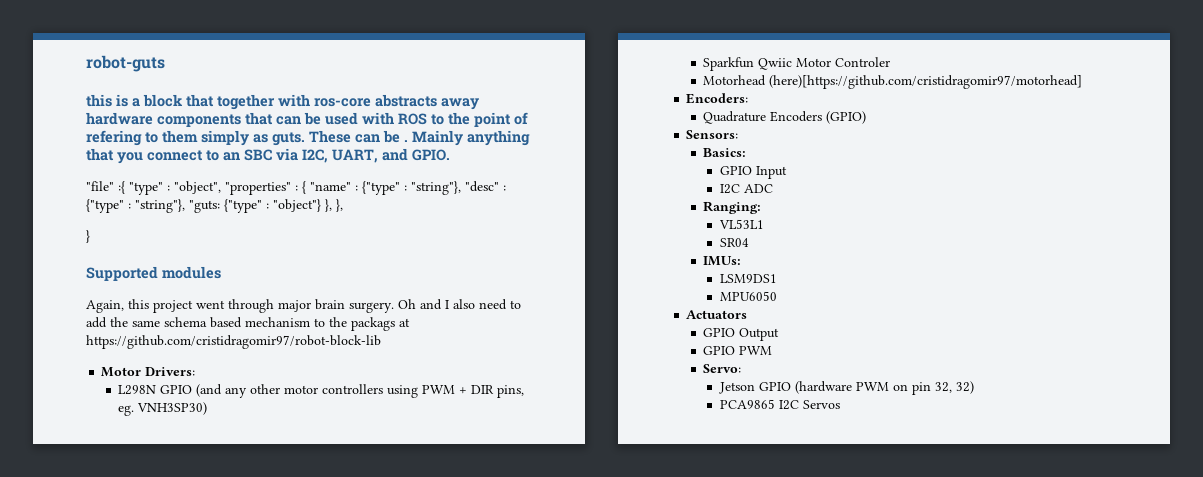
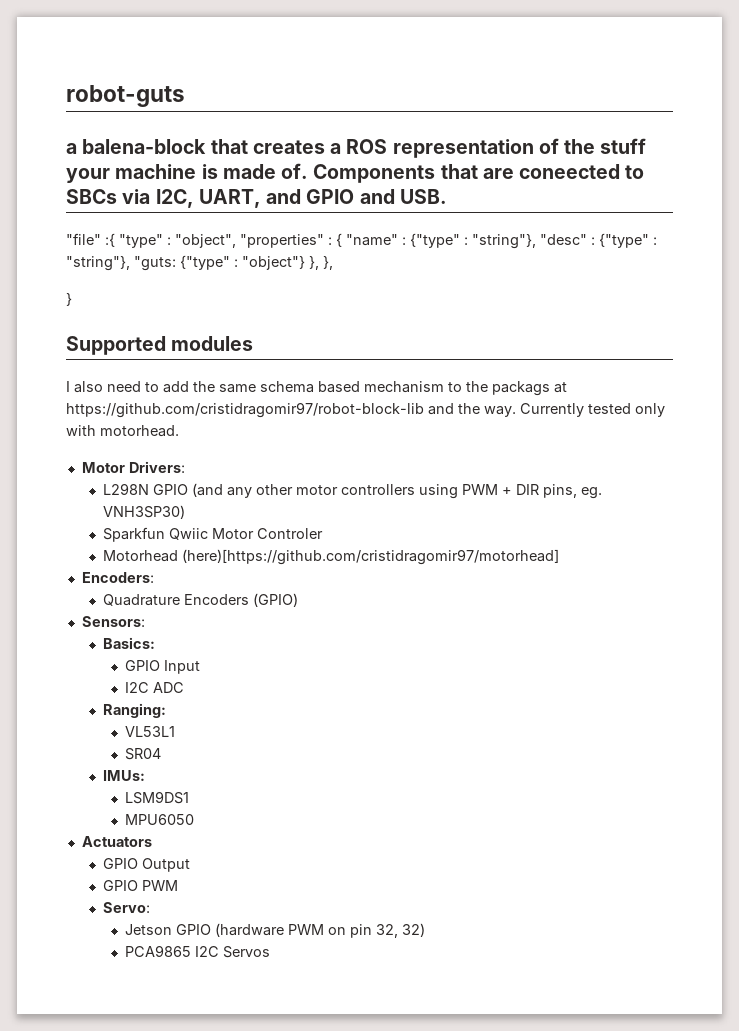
[86,94,479,110] [86,112,528,127] [86,130,530,146] [86,148,272,164] this is a block that together with ros-core abstracts away hardware components that can be used with ROS to the point of refering to them simply as guts. These can be . Mainly anything that you connect to an SBC -> [66,138,647,158] [66,163,645,183] [66,189,117,204] a balena-block that creates a ROS representation of the stuff your machine is made of. Components that are coneected to SBCs
[412,149,450,161] GPIO. -> [306,189,447,204] GPIO and USB.
[86,299,442,313] Again, this project went through major brain surgery. Oh and -> (254, 343) none
(381, 342) none -> [428,403,665,417] [66,425,179,437] and the way. Currently tested only with motorhead.

